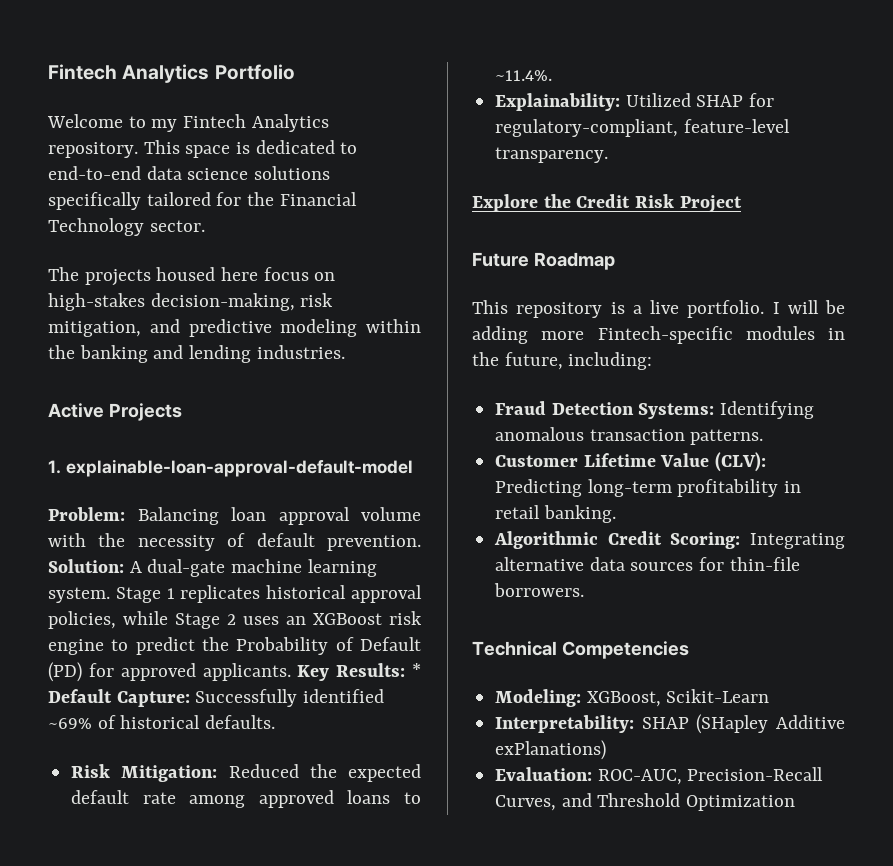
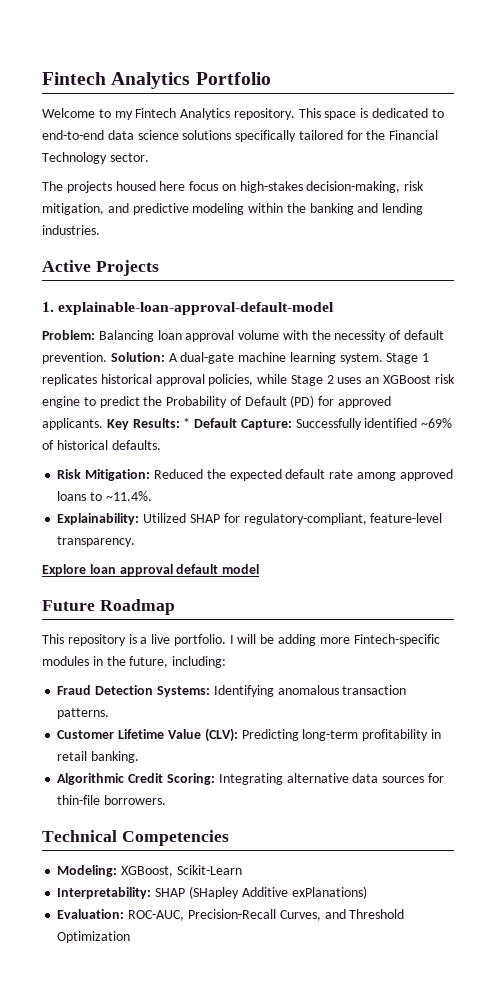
[543,194,742,213] the Credit Risk Project -> [89,564,260,576] loan approval default model

